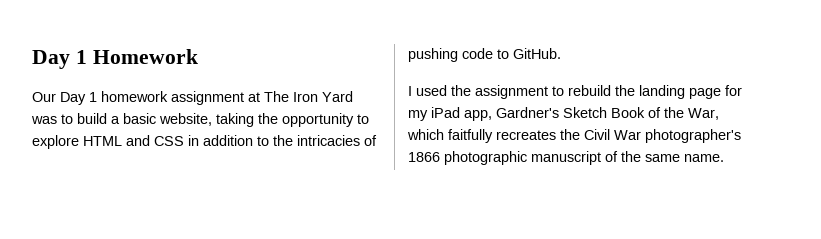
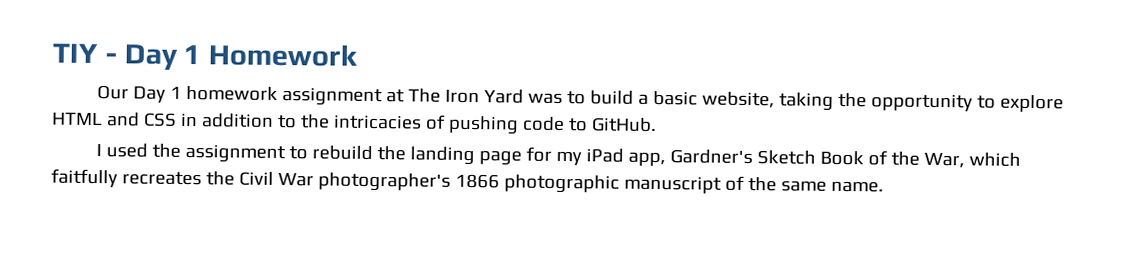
(32, 59) none -> [52,43,117,64] TIY -

